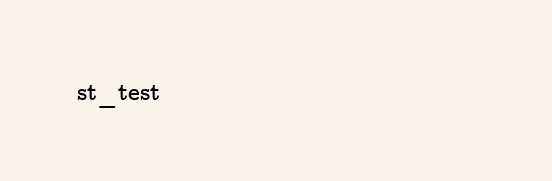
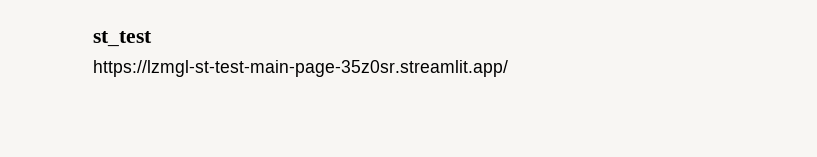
(160, 96) none -> [93,60,508,77] // https://lzmgl-st-test-main-page-35z0sr.streamlit.app/

